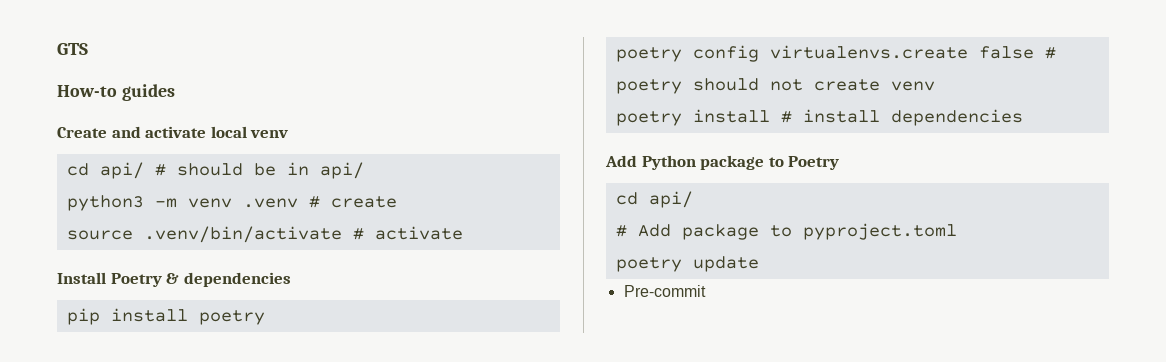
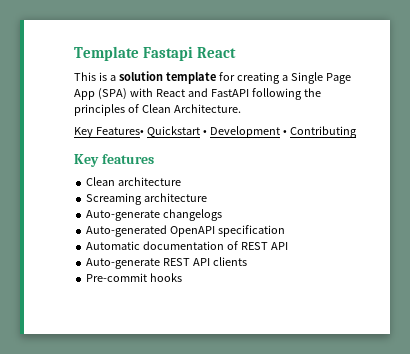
[57,43,88,55] [57,84,175,101] [57,126,289,138] [66,162,364,179] [66,195,397,211] [66,226,463,243] [57,272,291,287] [66,308,265,325] [615,45,1056,62] [615,78,935,94] [615,109,1023,126] [605,155,840,170] [615,191,693,208] [615,223,957,240] [615,256,759,272] GTS // How-to guides // Create and activate local venv // cd api/ # should be in api/ // python3 -m venv .venv # create // source .venv/bin/activate # activate // Install Poetry & dependencies // pip install poetry // poetry config virtualenvs.create false # poetry should not create venv // poetry install # install dependencies // Add Python package to Poetry // cd api/ // # Add package to pyproject.toml // poetry update -> [74,46,237,61] [74,71,351,84] [74,88,321,100] [74,104,241,116] [74,126,357,138] [74,154,154,167] [86,177,182,186] [86,193,208,205] [86,209,223,221] [86,225,286,237] [86,241,288,250] [86,257,248,269] Template Fastapi React // This is a solution template for creating a Single Page App (SPA) with React and FastAPI following the principles of Clean Architecture. // Key Features• Quickstart • Development • Contributing // Key features // Clean architecture // Screaming architecture // Auto-generate changelogs // Auto-generated OpenAPI specification // Automatic documentation of REST API // Auto-generate REST API clients
(706, 291) none -> [150,273,183,282] hooks

